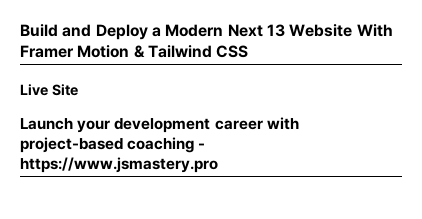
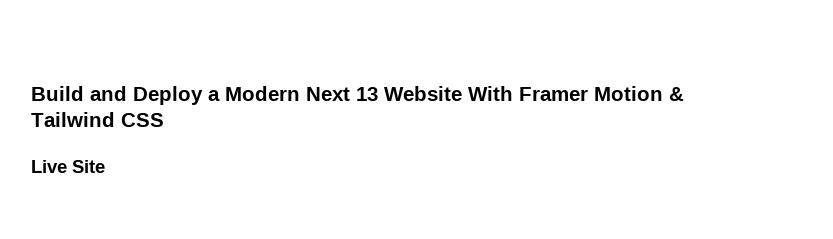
[20,117,299,133] [20,137,206,153] [20,157,218,173] // Launch your development career with project-based coaching - https://www.jsmastery.pro -> (105, 166) none

